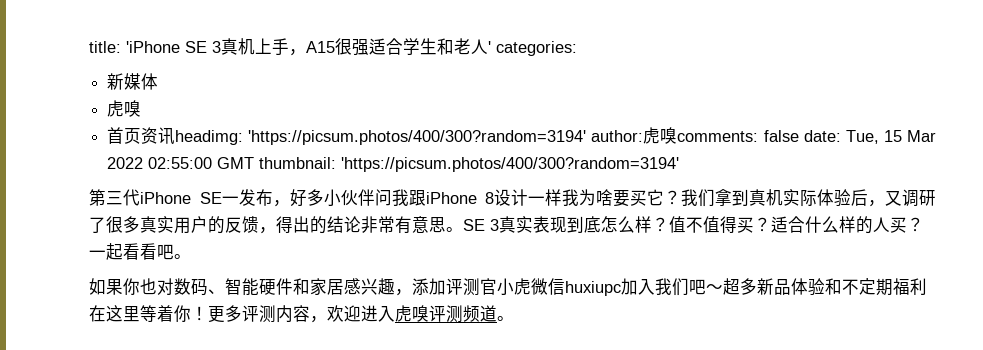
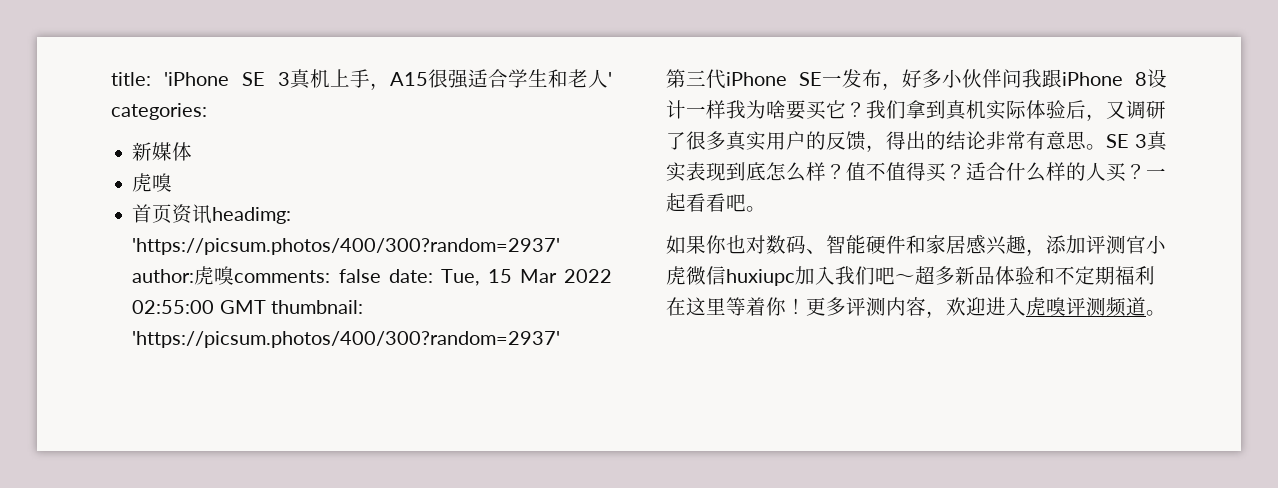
[248,130,587,145] 'https://picsum.photos/400/300?random=3194' -> [132,238,561,255] 'https://picsum.photos/400/300?random=2937'
[341,157,680,172] 'https://picsum.photos/400/300?random=3194' -> [132,331,561,348] 'https://picsum.photos/400/300?random=2937'

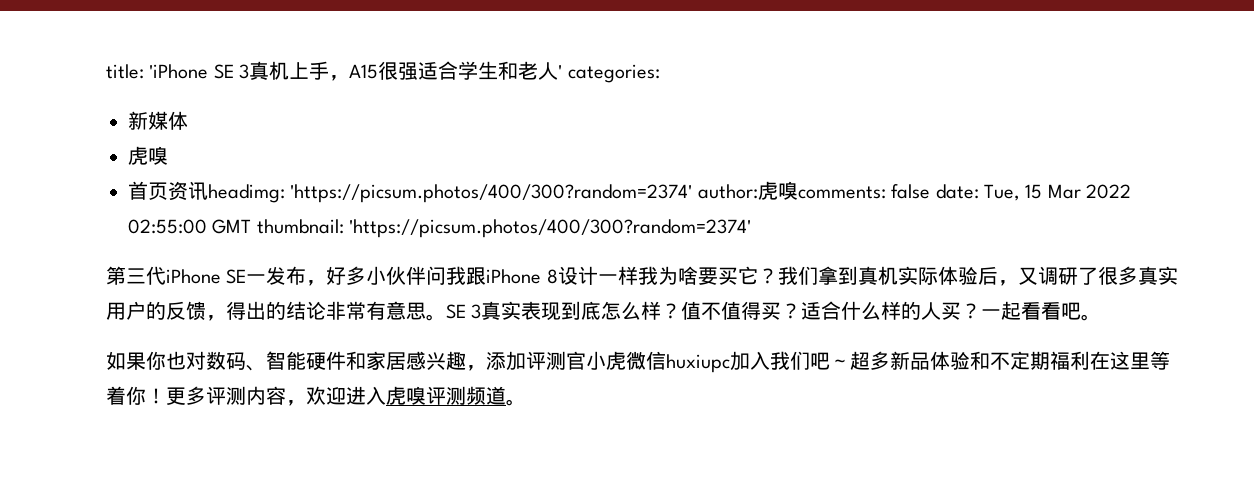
[132,238,561,255] 'https://picsum.photos/400/300?random=2937' -> [290,184,693,203] 'https://picsum.photos/400/300?random=2374'
[132,331,561,348] 'https://picsum.photos/400/300?random=2937' -> [349,219,752,238] 'https://picsum.photos/400/300?random=2374'

